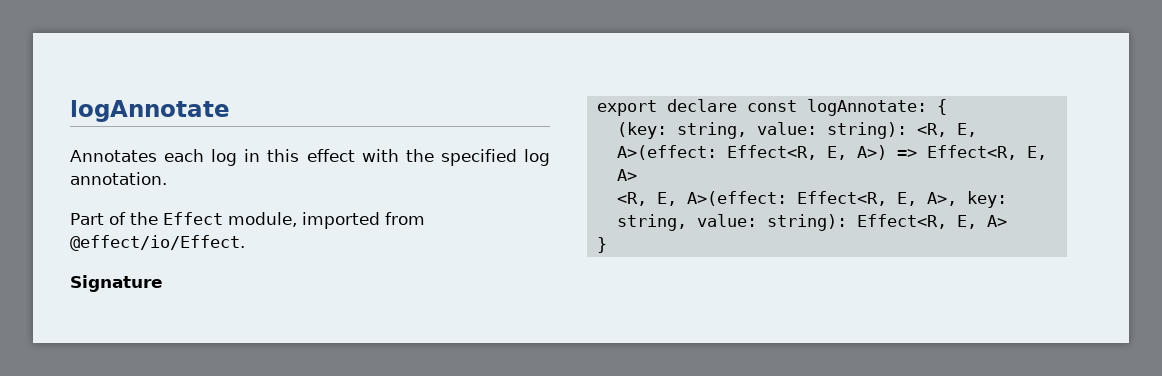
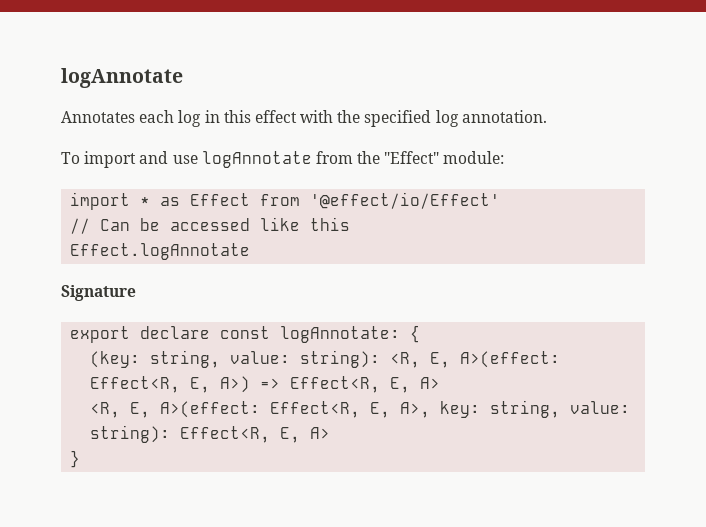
[70,212,425,229] [70,235,245,251] Part of the Effect module, imported from @effect/io/Effect. -> [61,151,505,168] [70,192,501,210] [70,217,351,234] [70,243,251,260] To import and use logAnnotate from the "Effect" module: // import * as Effect from '@effect/io/Effect' // // Can be accessed like this // Effect.logAnnotate

